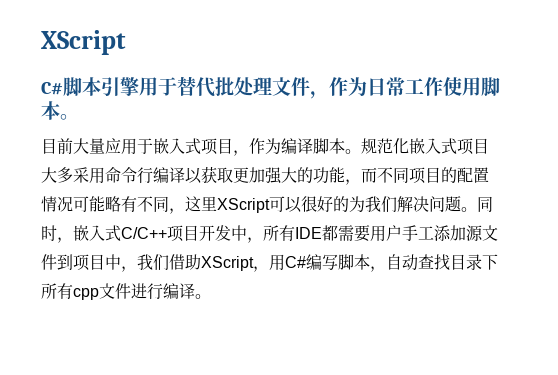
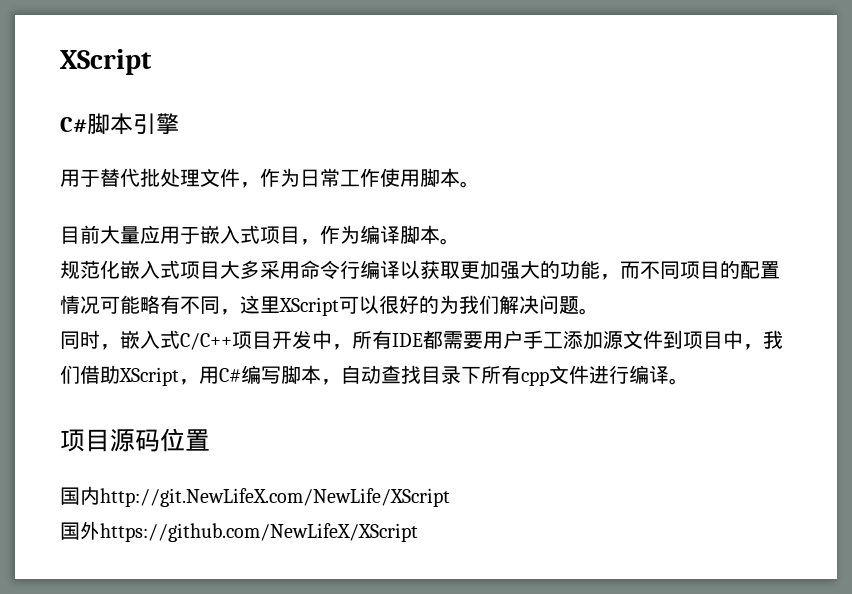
(139, 86) none -> (179, 124) //
(361, 151) none -> (460, 241) //
(477, 209) none -> (599, 311) //
(211, 296) none -> [60,428,210,452] [60,486,450,507] [60,521,418,542] // 项目源码位置 // 国内http://git.NewLifeX.com/NewLife/XScript // 国外https://github.com/NewLifeX/XScript

